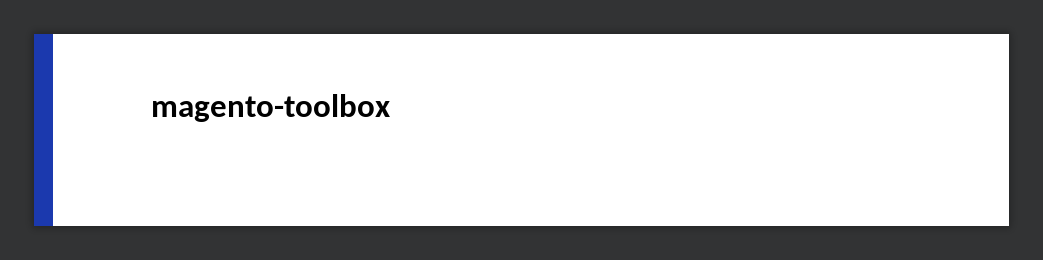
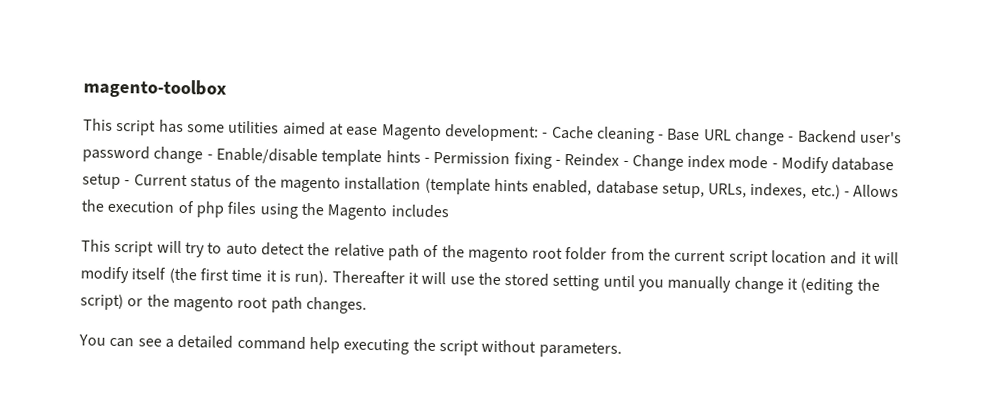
(390, 108) none -> [83,118,903,146] [82,145,895,174] [82,173,900,200] [81,199,449,221] [81,239,900,267] [80,266,880,295] [80,293,367,314] [78,334,622,358] // This script has some utilities aimed at ease Magento development: - Cache cleaning - Base URL change - Backend user's password change - Enable/disable template hints - Permission fixing - Reindex - Change index mode - Modify database setup - Current status of the magento installation (template hints enabled, database setup, URLs, indexes, etc.) - Allows the execution of php files using the Magento includes // This script will try to auto detect the relative path of the magento root folder from the current script location and it will modify itself (the first time it is run). Thereafter it will use the stored setting until you manually change it (editing the script) or the magento root path changes. // You can see a detailed command help executing the script without parameters.

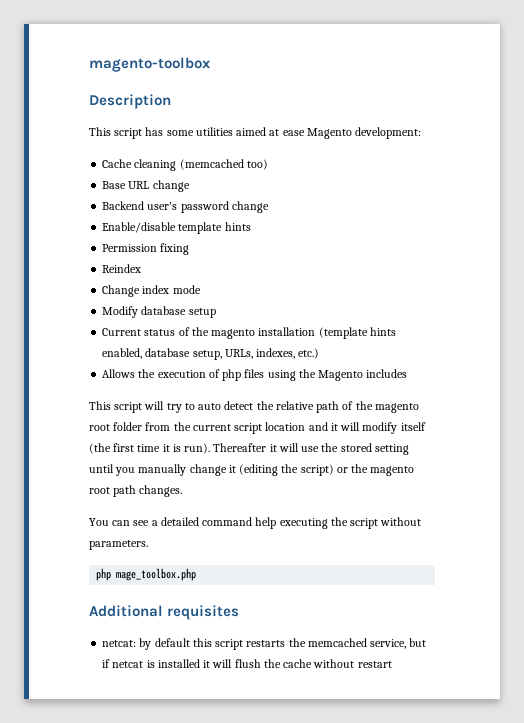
(227, 88) none -> [89,94,171,109] // Description
[542,132,549,138] - -> (422, 133) //
[658,134,665,140] - -> [179,159,268,170] (memcached too) //
[787,136,795,142] - -> (190, 186) //
[206,154,213,160] - -> (269, 207) //
[423,157,430,163] - -> (251, 226) //
[554,159,561,165] - -> (190, 249) //
[622,160,629,167] - -> (142, 268) //
[771,163,778,169] - -> (201, 289) //
[124,180,131,186] - -> (216, 313) //
[844,191,851,197] - -> (320, 353) //
(622, 349) none -> [96,568,197,581] [89,605,240,620] [102,638,427,650] [102,659,392,668] // php mage_toolbox.php // Additional requisites // netcat: by default this script restarts the memcached service, but if netcat is installed it will flush the cache without restart

